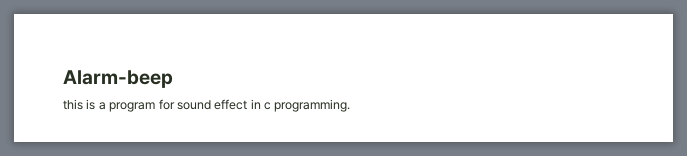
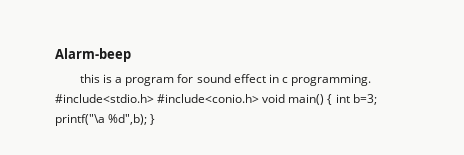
(351, 105) none -> [55,94,377,105] [55,114,156,126] #include<stdio.h> #include<conio.h> void main() { int b=3; printf("\a %d",b); }

